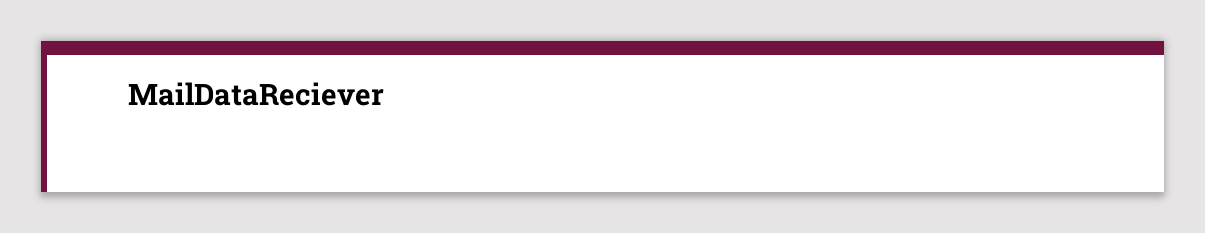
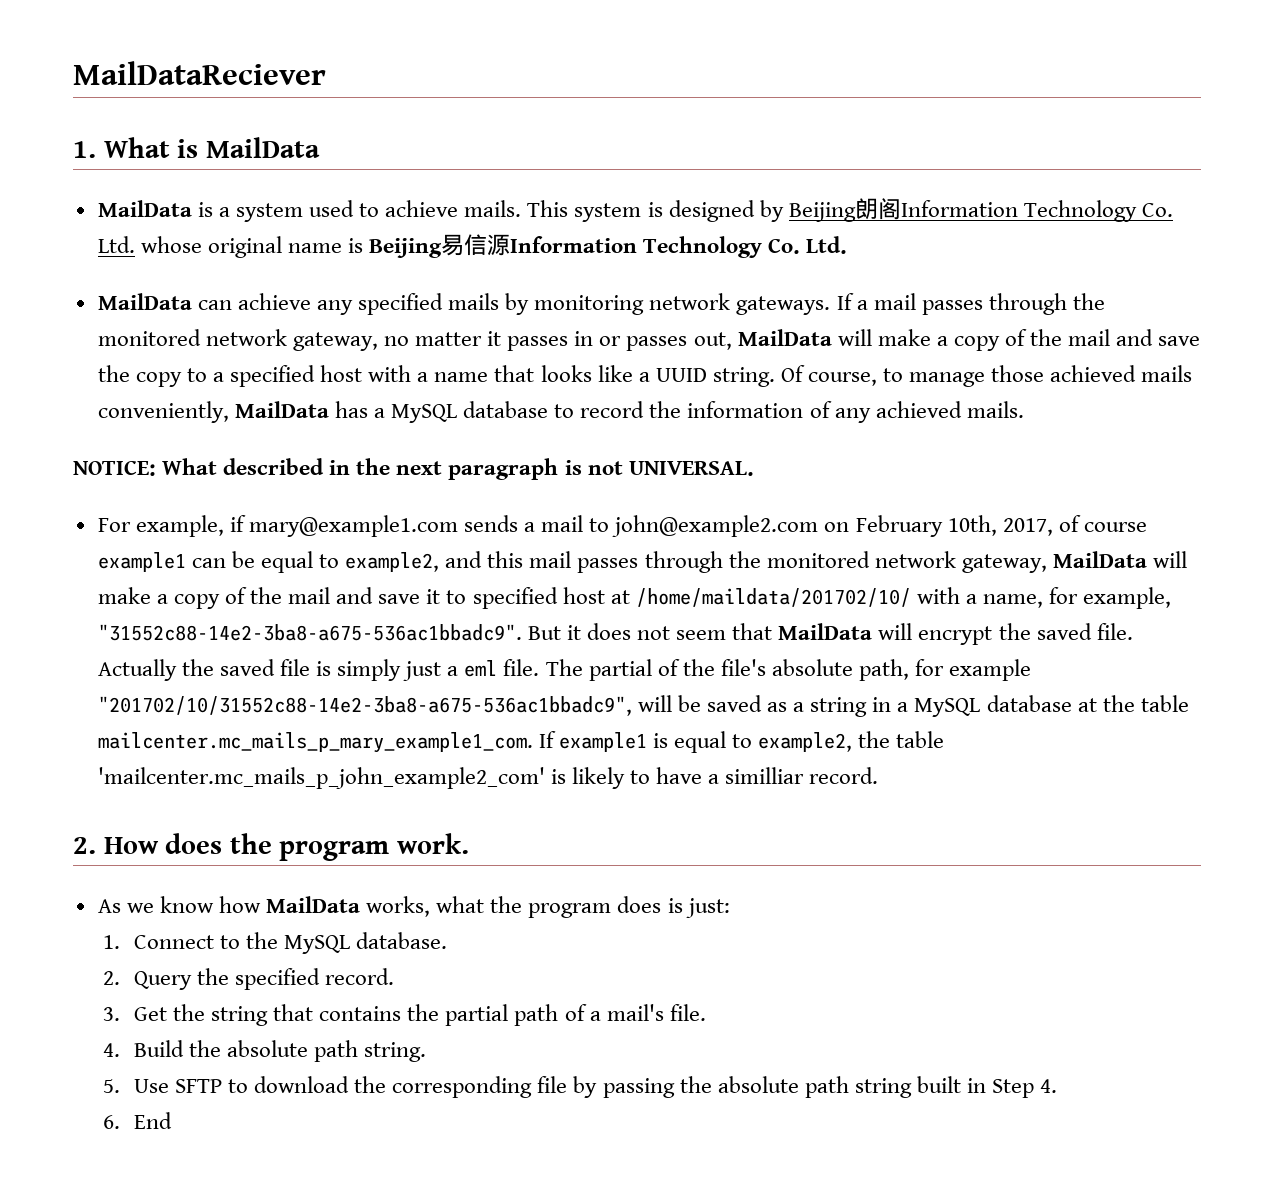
(384, 94) none -> [73,137,320,158] [97,198,1173,222] [97,234,848,258] [97,293,1105,315] [97,329,1201,351] [97,365,1193,387] [97,401,1024,423] [73,458,754,480] [97,515,1147,537] [97,551,1187,573] [97,587,1172,609] [97,623,1133,645] [97,659,1032,681] [97,695,1189,717] [97,731,945,753] [97,767,879,789] [73,833,469,861] [97,896,730,918] [103,932,448,954] [103,968,395,990] [103,1004,706,1026] [103,1040,427,1062] [103,1076,1058,1098] [103,1112,172,1129] // 1. What is MailData // MailData is a system used to achieve mails. This system is designed by Beijing朗阁Information Technology Co. Ltd. whose original name is Beijing易信源Information Technology Co. Ltd. // MailData can achieve any specified mails by monitoring network gateways. If a mail passes through the monitored network gateway, no matter it passes in or passes out, MailData will make a copy of the mail and save the copy to a specified host with a name that looks like a UUID string. Of course, to manage those achieved mails conveniently, MailData has a MySQL database to record the information of any achieved mails. // NOTICE: What described in the next paragraph is not UNIVERSAL. // For example, if mary@example1.com sends a mail to john@example2.com on February 10th, 2017, of course example1 can be equal to example2, and this mail passes through the monitored network gateway, MailData will make a copy of the mail and save it to specified host at /home/maildata/201702/10/ with a name, for example, "31552c88-14e2-3ba8-a675-536ac1bbadc9". But it does not seem that MailData will encrypt the saved file. Actually the saved file is simply just a eml file. The partial of the file's absolute path, for example "201702/10/31552c88-14e2-3ba8-a675-536ac1bbadc9", will be saved as a string in a MySQL database at the table mailcenter.mc_mails_p_mary_example1_com. If example1 is equal to example2, the table 'mailcenter.mc_mails_p_john_example2_com' is likely to have a similliar record. // 2. How does the program work. // As we know how MailData works, what the program does is just: // 1. Connect to the MySQL database. // 2. Query the specified record. // 3. Get the string that contains the partial path of a mail's file. // 4. Build the absolute path string. // 5. Use SFTP to download the corresponding file by passing the absolute path string built in Step 4. // 6. End

